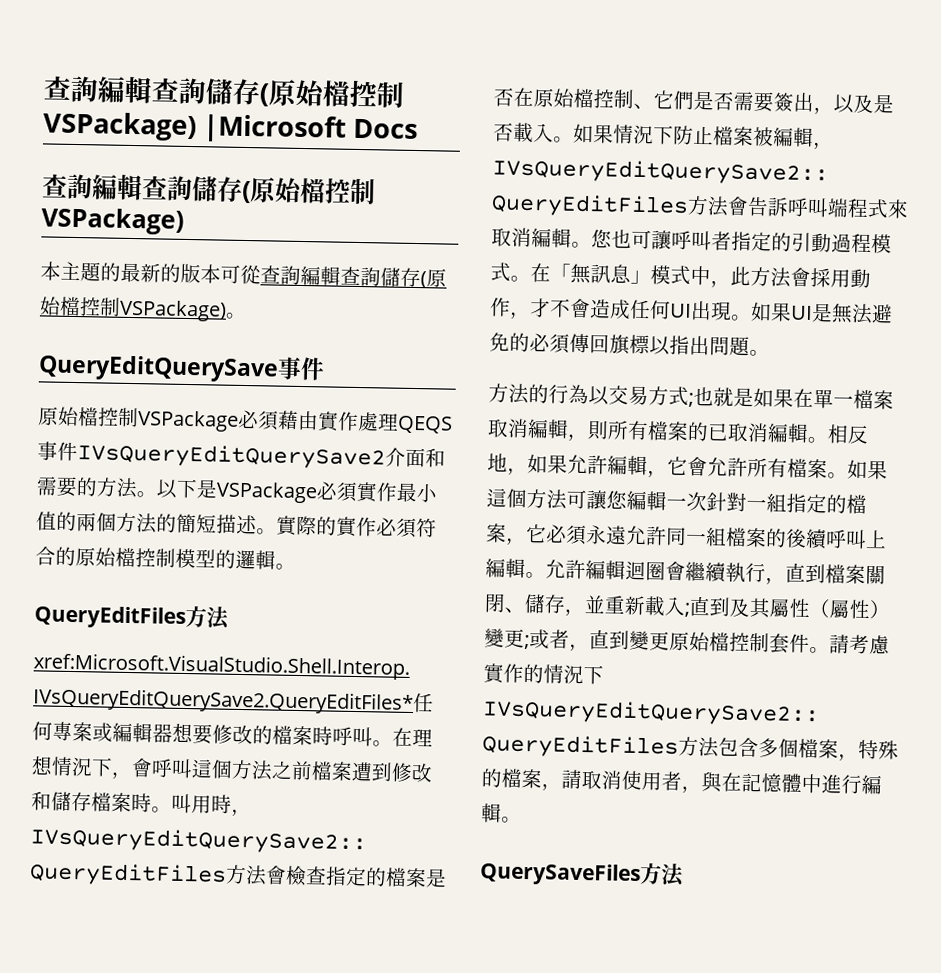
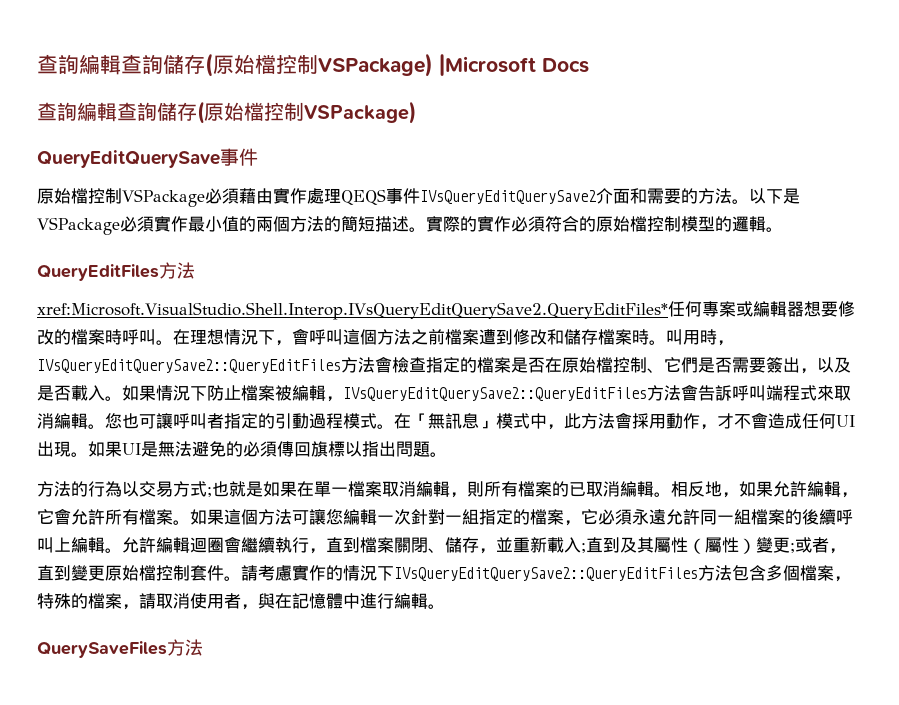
[40,261,447,289] [39,296,247,322] // 本主題的最新的版本可從查詢編輯查詢儲存(原始檔控制VSPackage)。 -> (416, 112) none

